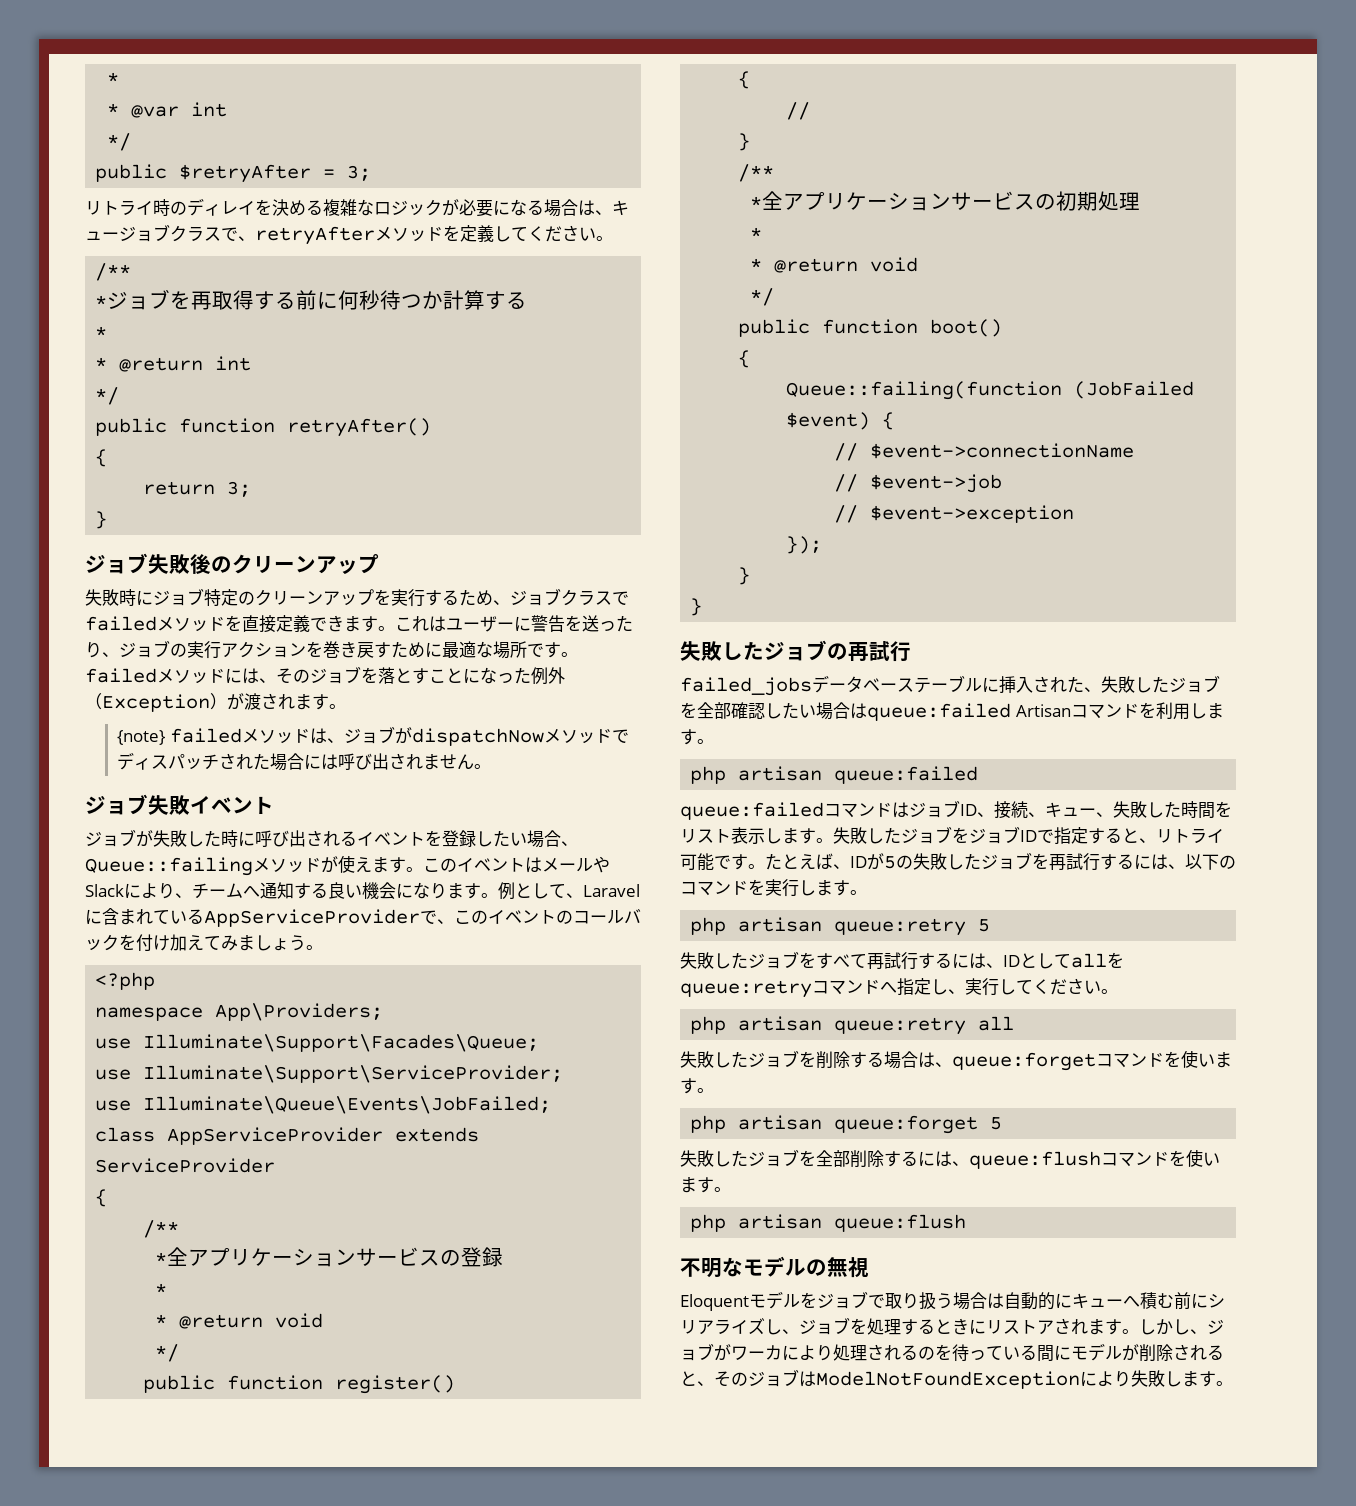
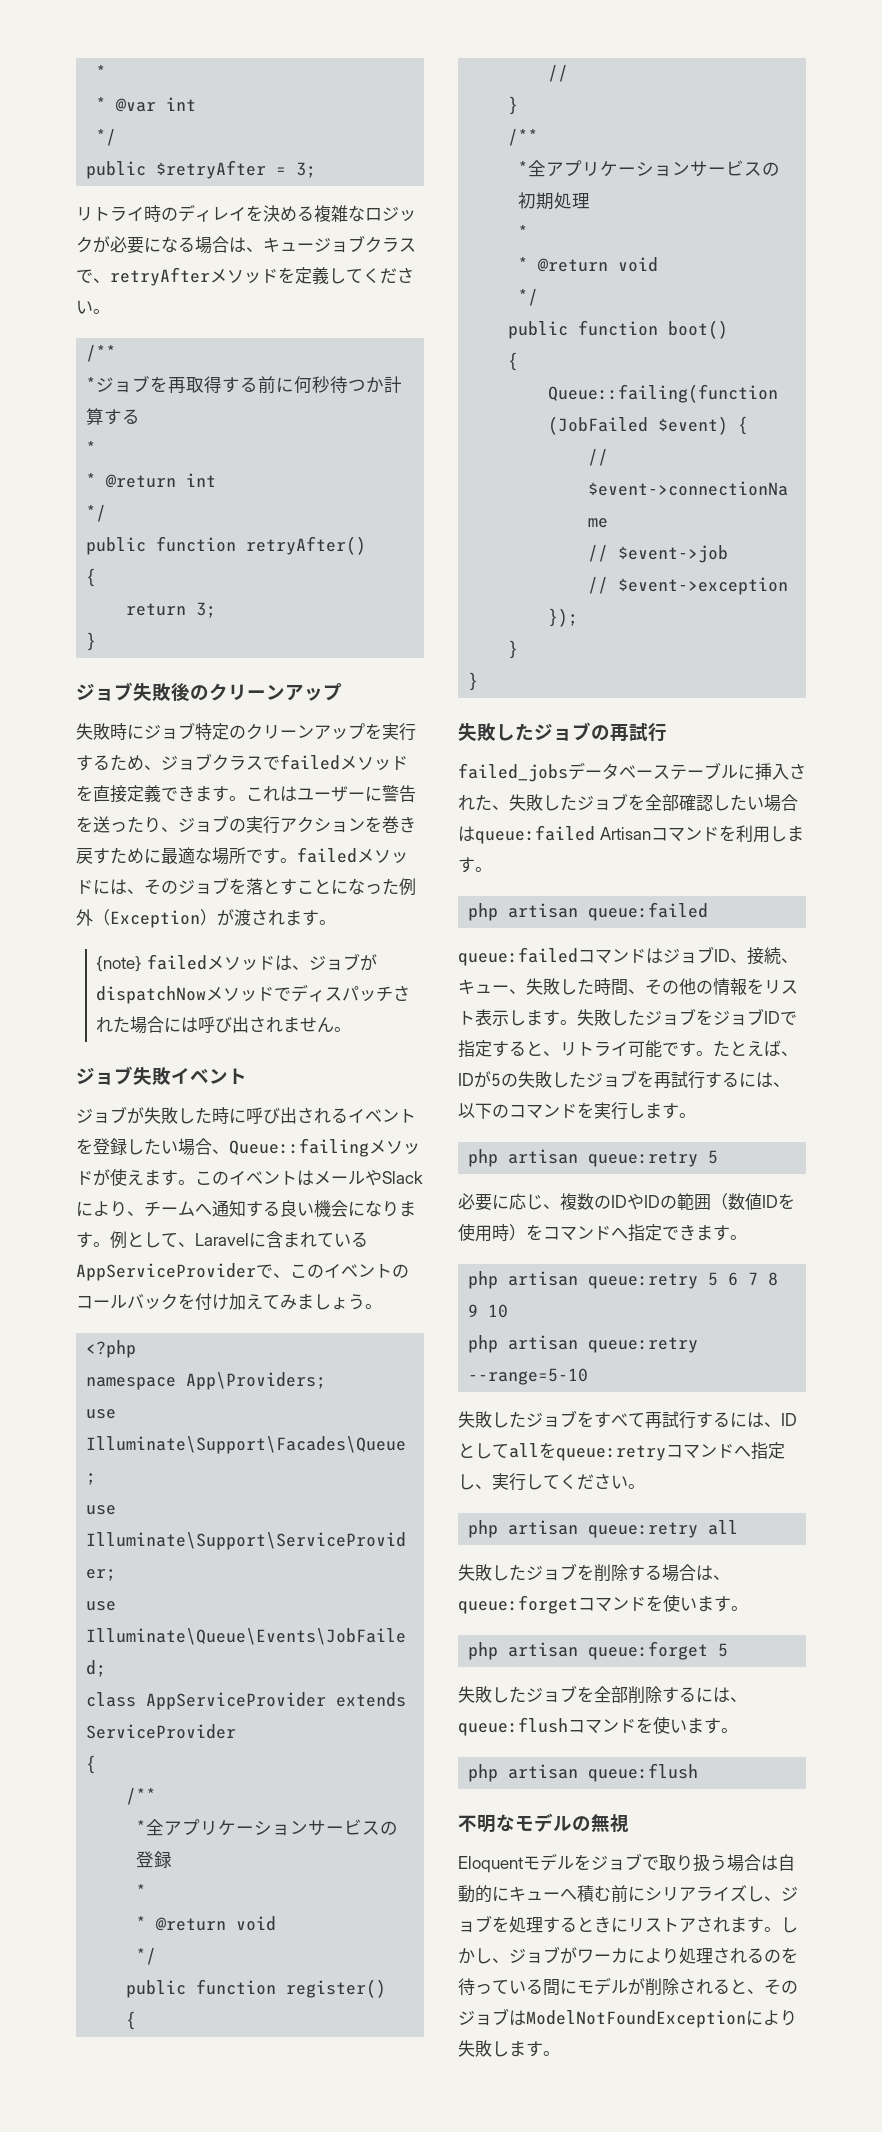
(1215, 810) none -> [628,978,747,996] 、その他の情報
(991, 925) none -> [458,1193,795,1211] [458,1223,747,1242] [468,1271,779,1289] [468,1304,509,1318] [468,1335,699,1353] [468,1368,589,1385] // 必要に応じ、複数のIDやIDの範囲（数値IDを使用時）をコマンドへ指定できます。 // php artisan queue:retry 5 6 7 8 9 10 // php artisan queue:retry --range=5-10

